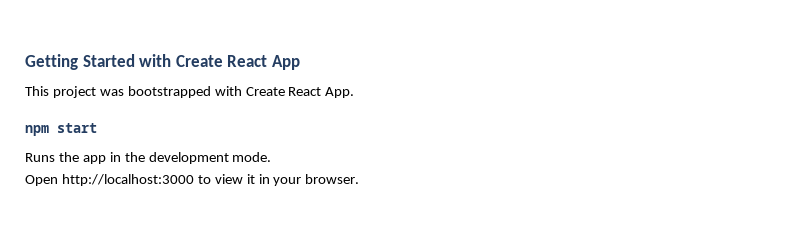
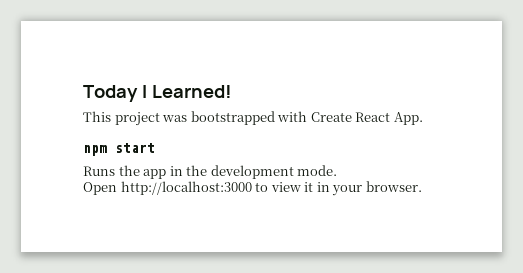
[25,54,300,70] Getting Started with Create React App -> [83,85,232,102] Today I Learned!

